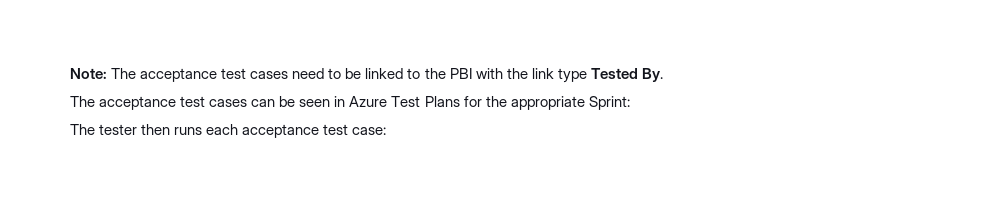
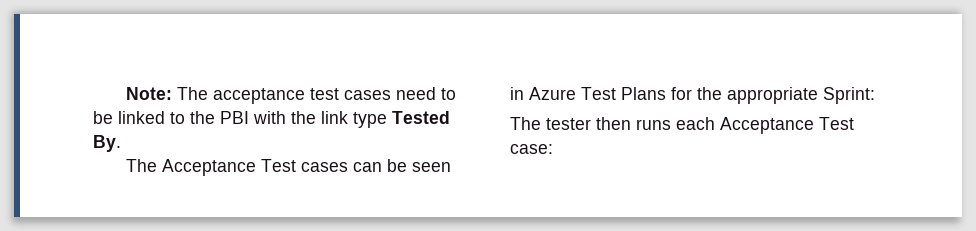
[99,96,206,110] acceptance test -> [162,159,297,176] Acceptance Test
[242,124,349,138] acceptance test -> [720,117,854,134] Acceptance Test

